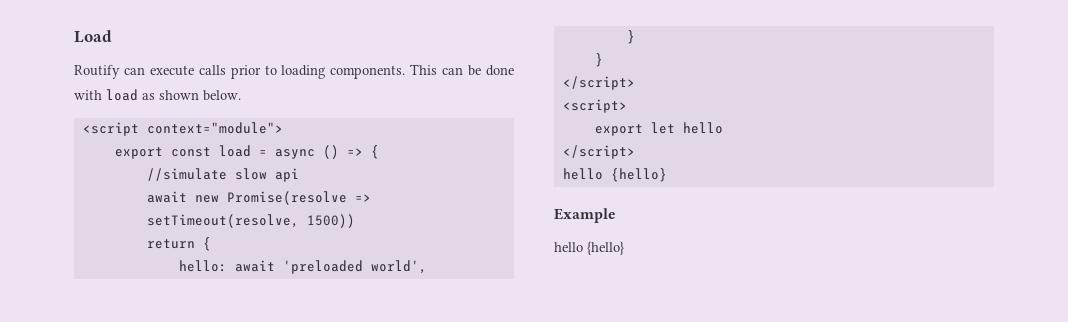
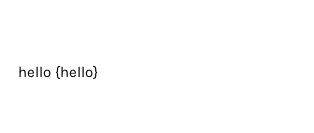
[74,30,112,43] [74,64,515,79] [74,89,241,101] [82,122,283,136] [114,145,379,159] [146,168,299,182] [146,191,371,205] [146,214,355,228] [146,237,211,251] [178,260,427,274] [626,30,635,44] [594,53,603,67] [562,76,635,90] [562,99,627,113] [594,122,723,136] [562,145,635,159] [562,168,667,182] [554,208,616,223] [554,241,624,255] Load // Routify can execute calls prior to loading components. This can be done with load as shown below. // <script context="module"> // export const load = async () => { // //simulate slow api // await new Promise(resolve => setTimeout(resolve, 1500)) // return { // hello: await 'preloaded world', // } // } // </script> // <script> // export let hello // </script> // hello {hello} // Example // hello {hello} -> [18,65,99,80] hello {hello}

